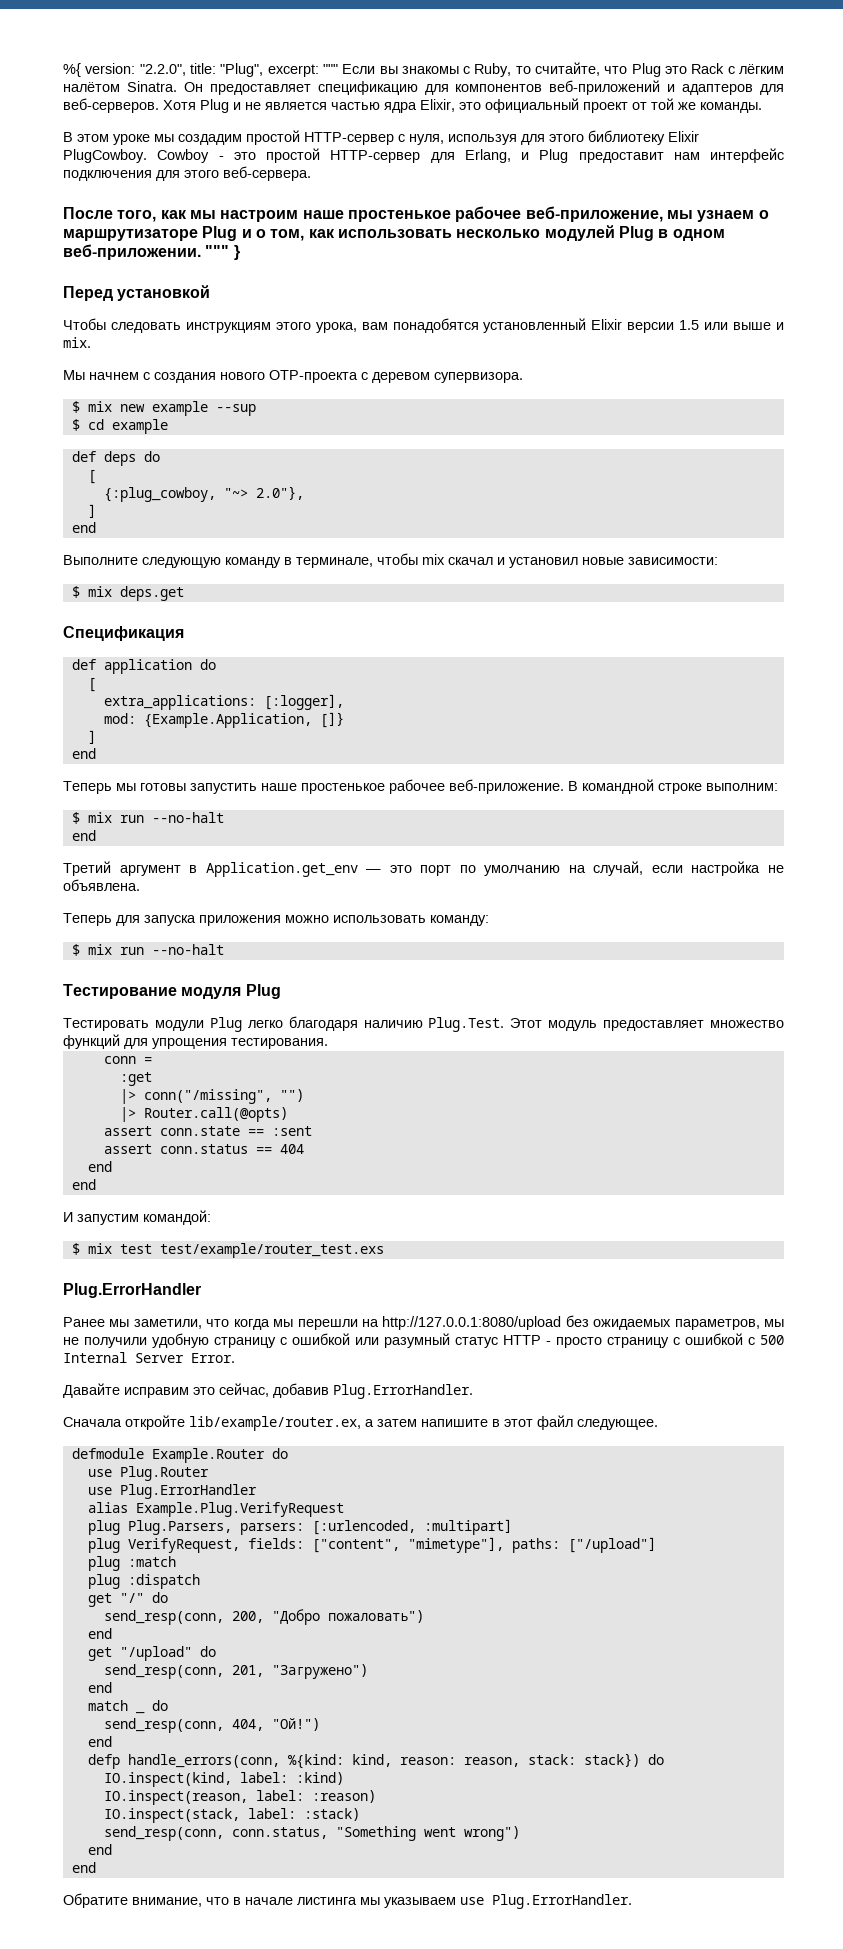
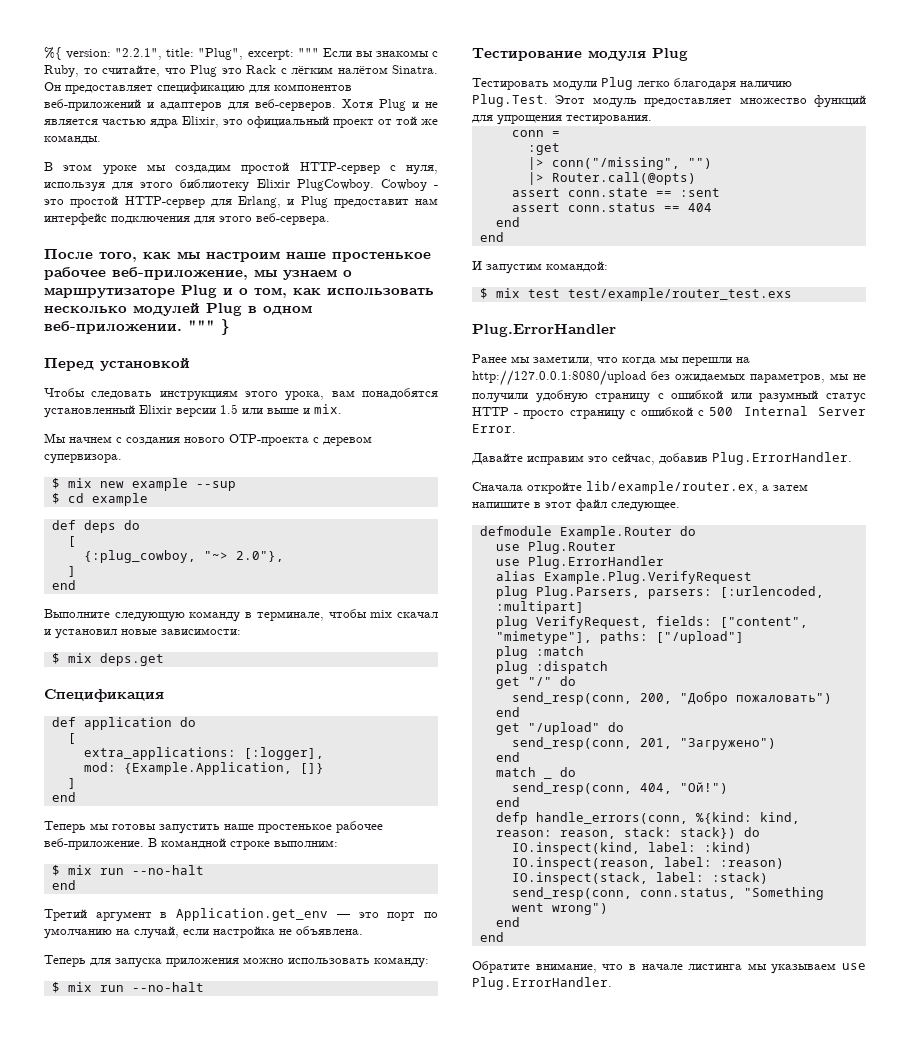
[139,64,186,76] "2.2.0", -> [115,48,163,60] "2.2.1",

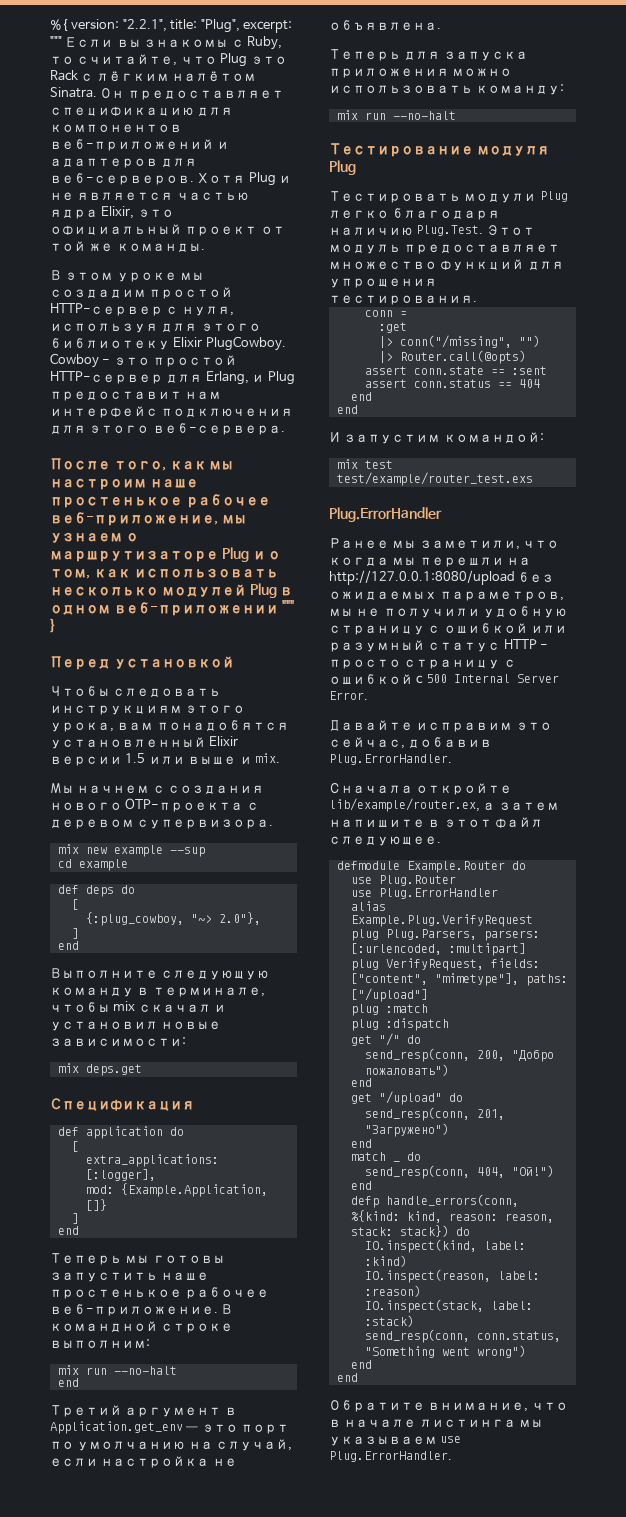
[44,321,182,334] веб-приложении. -> [113,602,278,616] веб-приложении
[51,478,60,489] $ -> (274, 824) none
[51,493,60,504] $ -> (205, 852) none
[51,653,60,664] $ -> (186, 1041) none
[51,865,60,876] $ -> (150, 1344) none
[51,982,60,993] $ -> (565, 89) none
[479,288,488,299] $ -> (544, 437) none

